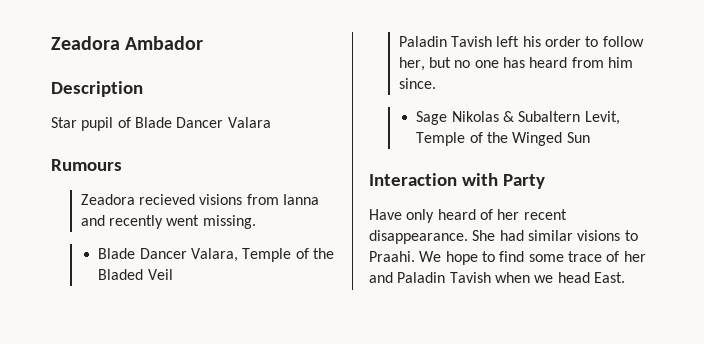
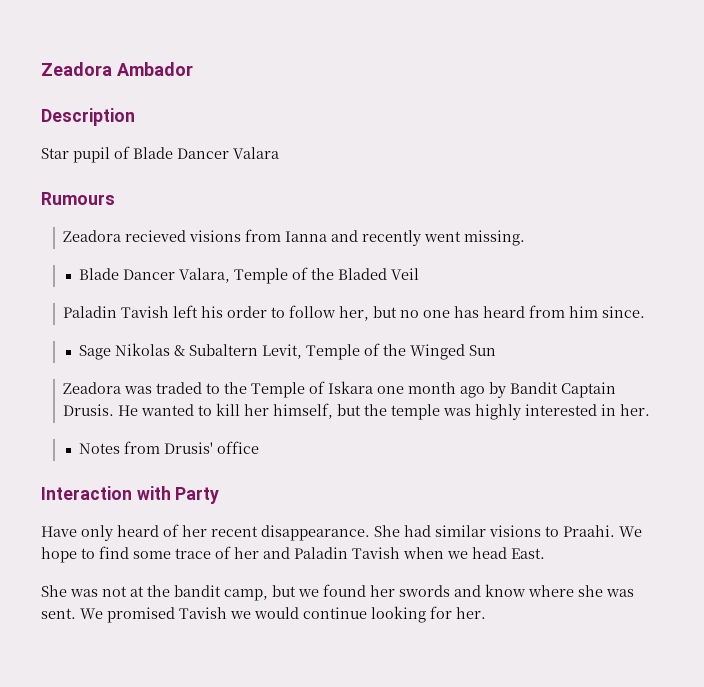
(590, 137) none -> [63,381,617,398] [63,403,651,420] [79,441,260,454] // Zeadora was traded to the Temple of Iskara one month ago by Bandit Captain Drusis. He wanted to kill her himself, but the temple was highly interested in her. // Notes from Drusis' office
(625, 277) none -> [41,584,634,601] [41,606,486,623] // She was not at the bandit camp, but we found her swords and know where she was sent. We promised Tavish we would continue looking for her.

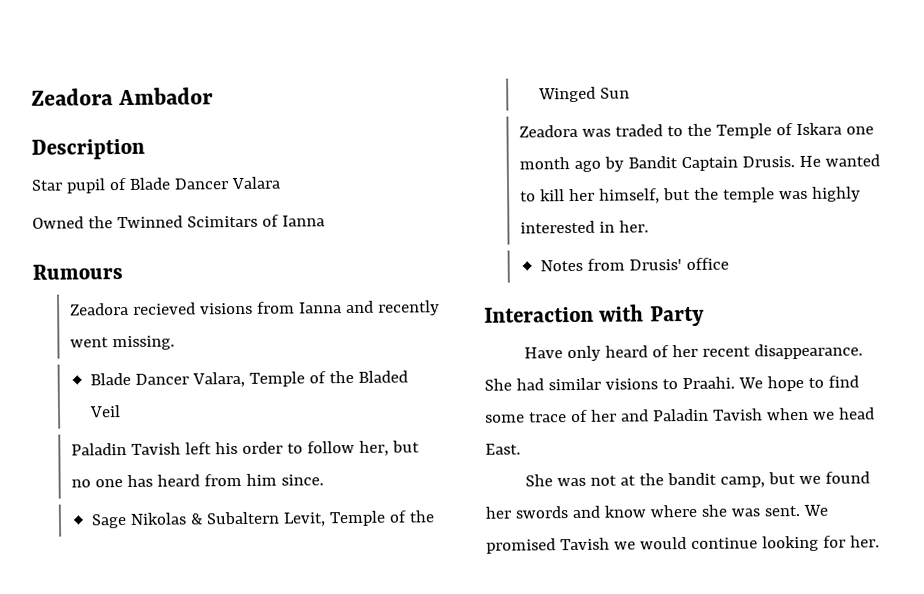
(279, 153) none -> [32,214,325,229] // Owned the Twinned Scimitars of Ianna

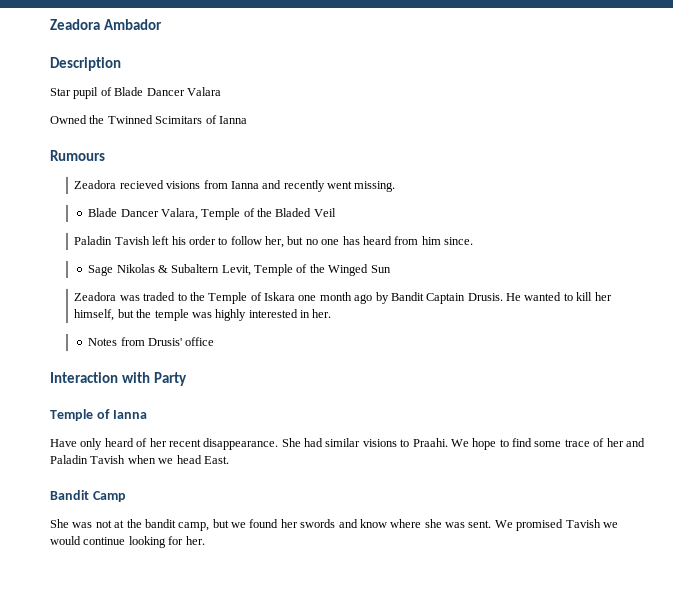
(705, 316) none -> [50,409,147,421] // Temple of Ianna
(521, 449) none -> [50,490,126,502] // Bandit Camp

